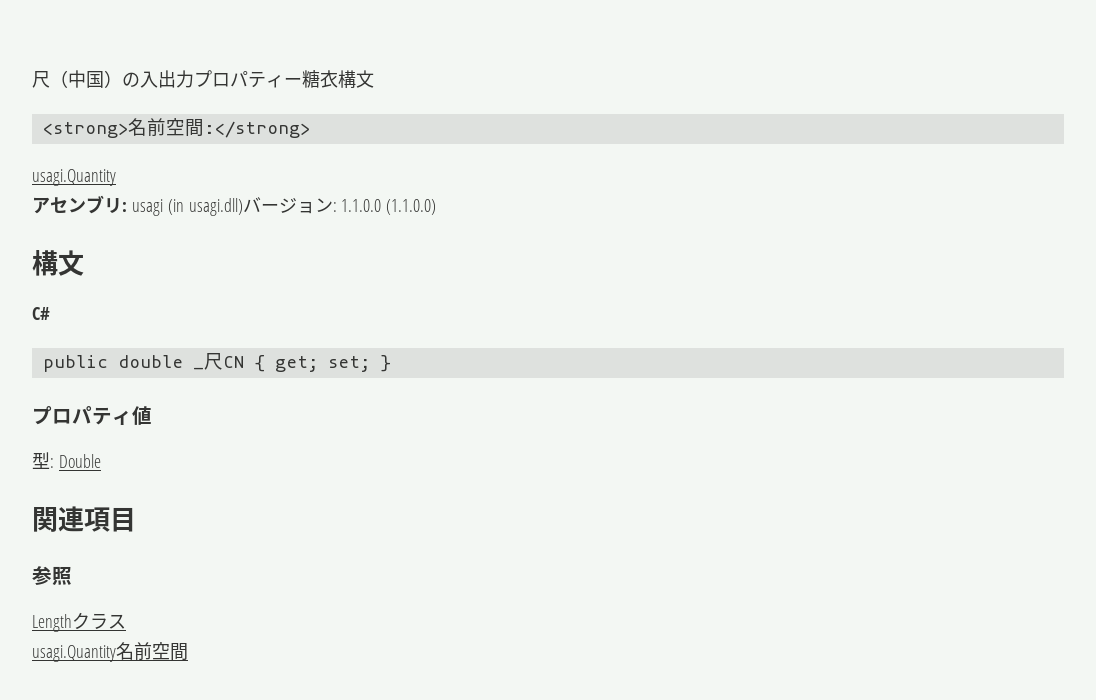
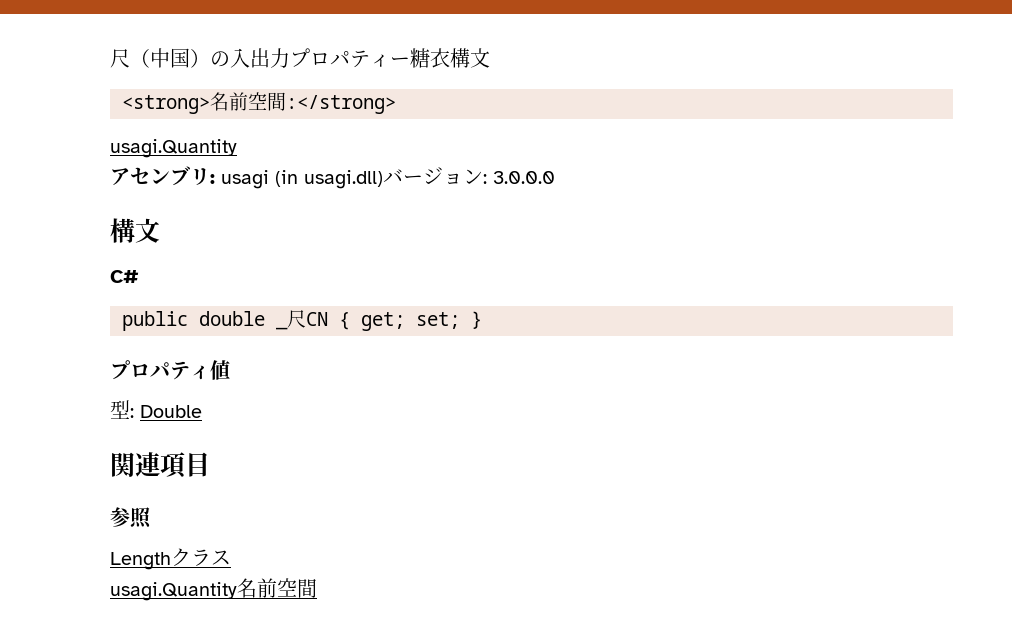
[341,199,437,215] 1.1.0.0 (1.1.0.0) -> [493,171,555,184] 3.0.0.0

